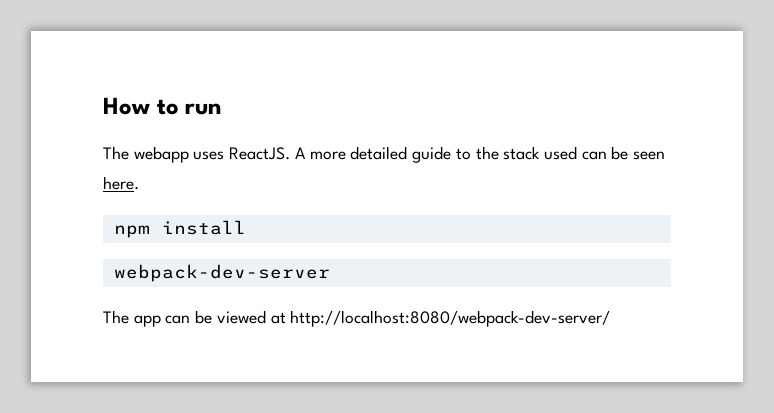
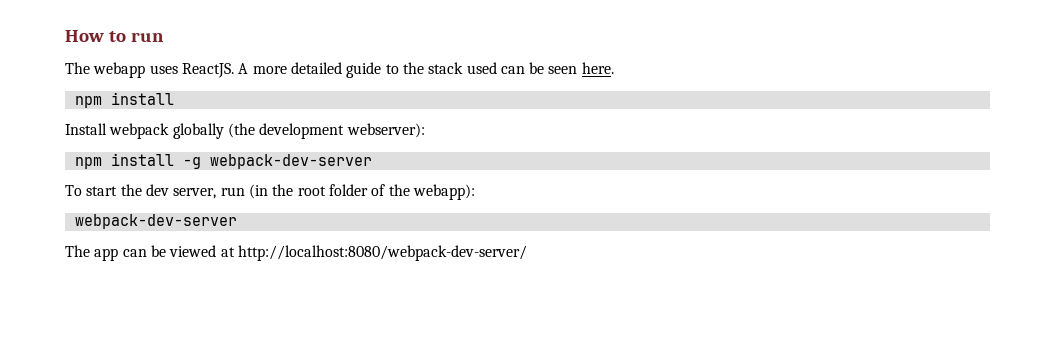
(246, 227) none -> [65,123,425,139] [74,153,372,169] [65,184,475,200] // Install webpack globally (the development webserver): // npm install -g webpack-dev-server // To start the dev server, run (in the root folder of the webapp):

